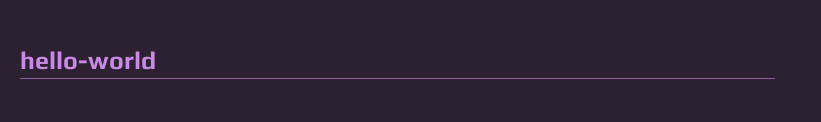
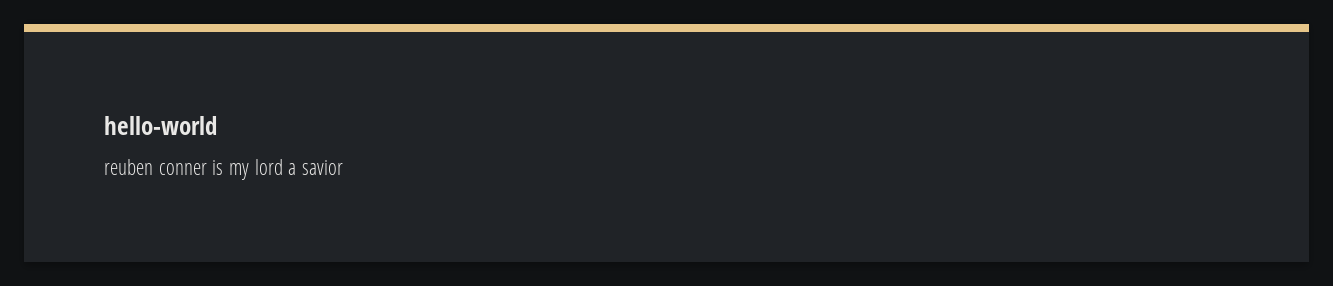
(156, 60) none -> [104,159,344,180] // reuben conner is my lord a savior

